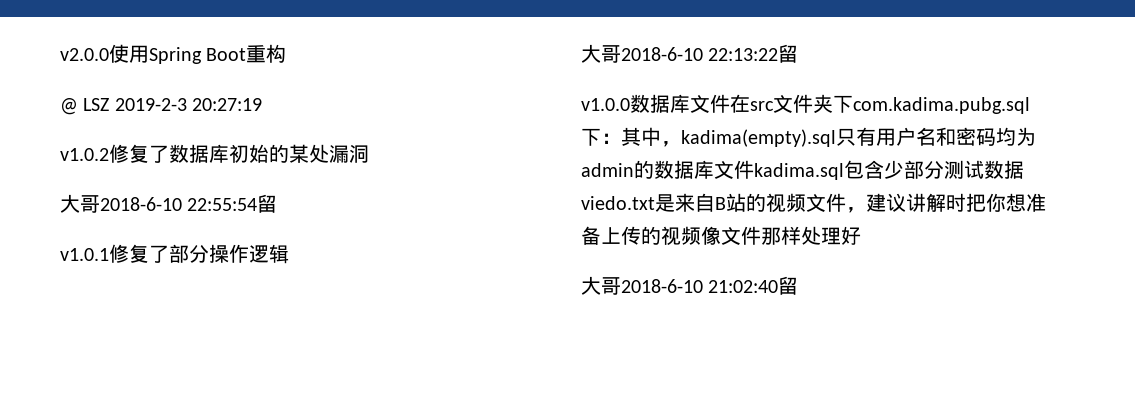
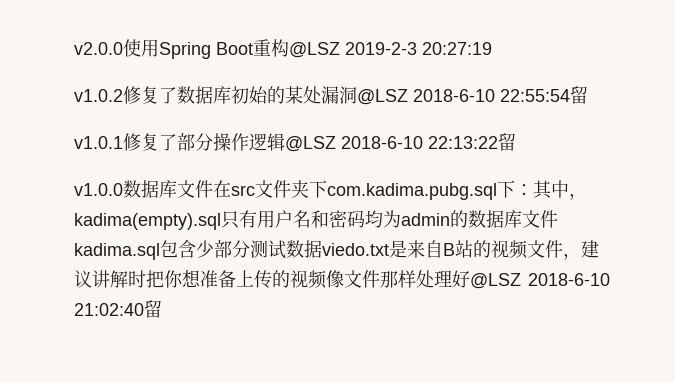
[60,98,110,115] // @ LSZ -> [289,42,340,58] @LSZ
[60,194,100,213] // 大哥 -> [357,89,408,105] @LSZ
[581,44,621,63] // 大哥 -> [285,136,336,152] @LSZ
[581,276,621,295] // 大哥 -> [470,273,521,289] @LSZ

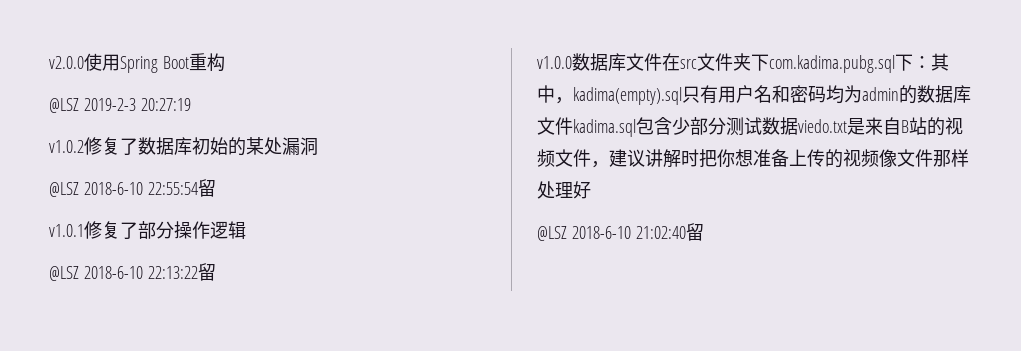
(289, 48) none -> (225, 62) //
(357, 95) none -> (318, 146) //
(285, 142) none -> (246, 230) //
(470, 279) none -> (591, 190) //

